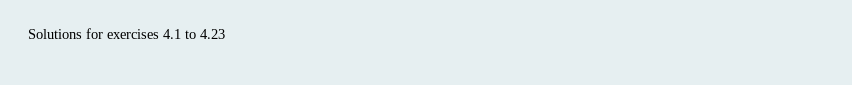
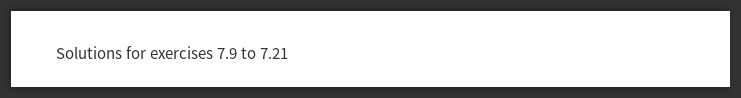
[163,29,225,39] 4.1 to 4.23 -> [217,47,289,59] 7.9 to 7.21

